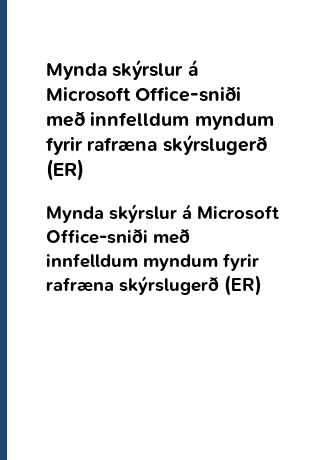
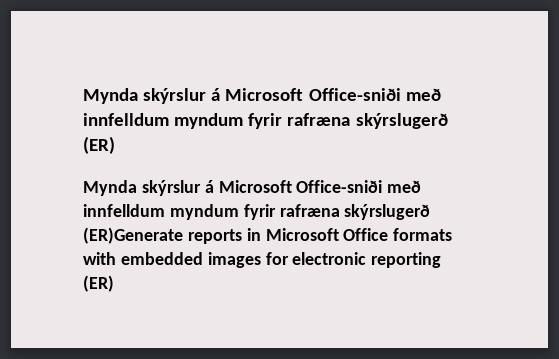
(219, 285) none -> [83,227,453,244] [83,252,442,268] (ER)Generate reports in Microsoft Office formats with embedded images for electronic reporting

